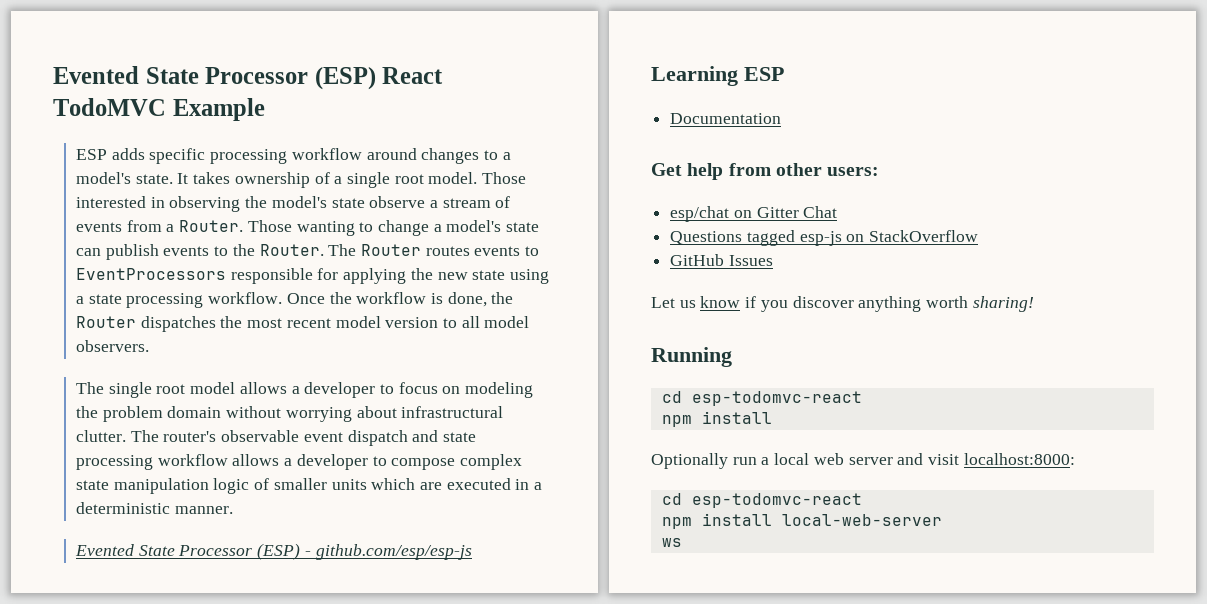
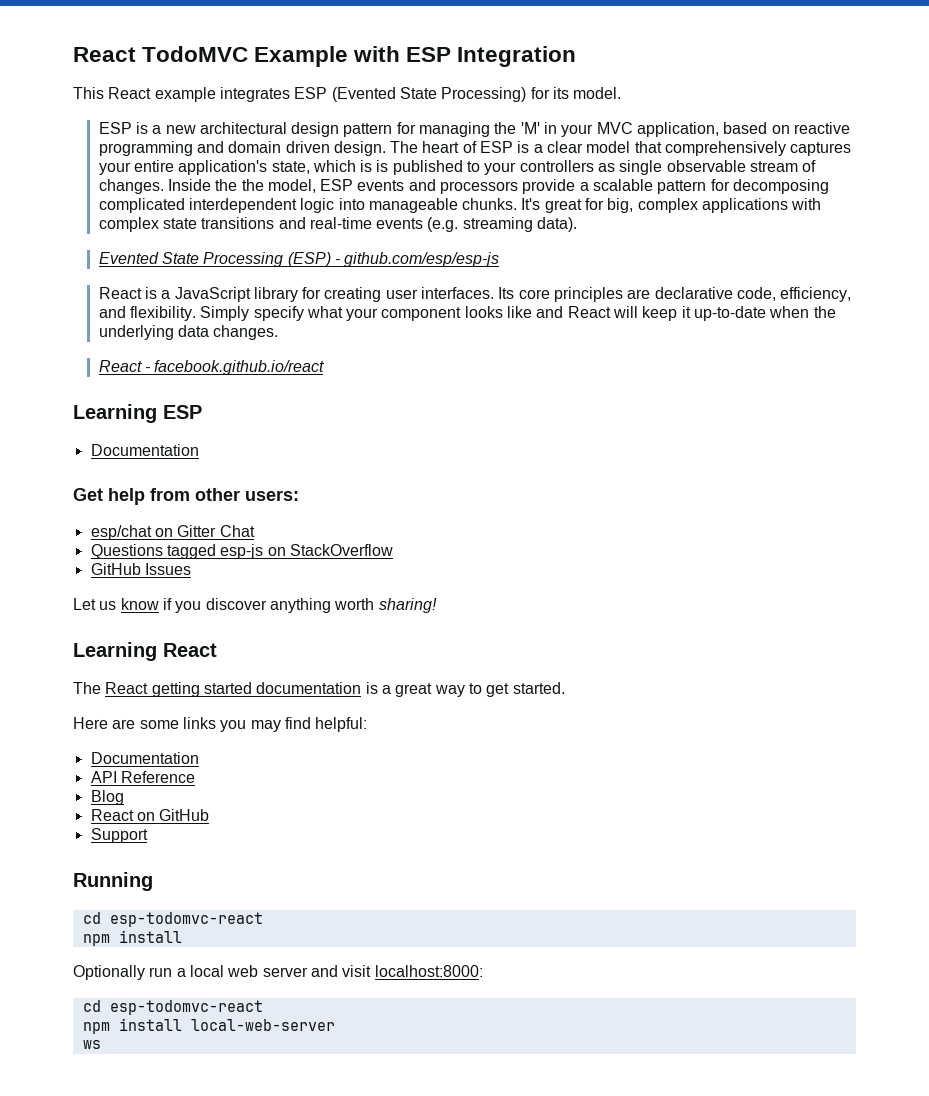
[53,66,376,90] Evented State Processor (ESP) -> (73, 54) none
[75,148,511,164] [75,172,527,188] [75,196,511,212] [75,220,540,236] [75,244,540,260] [75,268,550,284] [75,292,514,308] [75,316,530,332] [75,340,149,352] [75,382,534,398] [75,406,504,422] [75,430,477,446] [75,454,523,470] [75,478,543,494] [75,502,233,514] [74,544,253,556] // ESP adds specific processing workflow around changes to a model's state. It takes ownership of a single root model. Those interested in observing the model's state observe a stream of events from a Router. Those wanting to change a model's state can publish events to the Router. The Router routes events to EventProcessors responsible for applying the new state using a state processing workflow. Once the workflow is done, the Router dispatches the most recent model version to all model observers. // The single root model allows a developer to focus on modeling the problem domain without worrying about infrastructural clutter. The router's observable event dispatch and state processing workflow allows a developer to compose complex state manipulation logic of smaller units which are executed in a deterministic manner. // Evented State Processor -> [353,46,577,67] [73,87,622,102] [98,122,850,137] [98,141,852,156] [98,160,817,175] [98,179,830,194] [98,198,822,213] [98,217,578,232] [98,252,284,267] with ESP Integration // This React example integrates ESP (Evented State Processing) for its model. // ESP is a new architectural design pattern for managing the 'M' in your MVC application, based on reactive programming and domain driven design. The heart of ESP is a clear model that comprehensively captures your entire application's state, which is is published to your controllers as single observable stream of changes. Inside the the model, ESP events and processors provide a scalable pattern for decomposing complicated interdependent logic into manageable chunks. It's great for big, complex applications with complex state transitions and real-time events (e.g. streaming data). // Evented State Processing
(472, 552) none -> [98,287,852,302] [98,306,836,321] [98,325,279,340] [98,360,325,375] // React is a JavaScript library for creating user interfaces. Its core principles are declarative code, efficiency, and flexibility. Simply specify what your component looks like and React will keep it up-to-date when the underlying data changes. // React - facebook.github.io/react
(1034, 304) none -> [73,642,217,661] [73,682,565,697] [73,717,368,732] [90,752,199,764] [90,771,195,783] [90,790,124,805] [90,809,210,821] [90,828,148,843] // Learning React // The React getting started documentation is a great way to get started. // Here are some links you may find helpful: // Documentation // API Reference // Blog // React on GitHub // Support

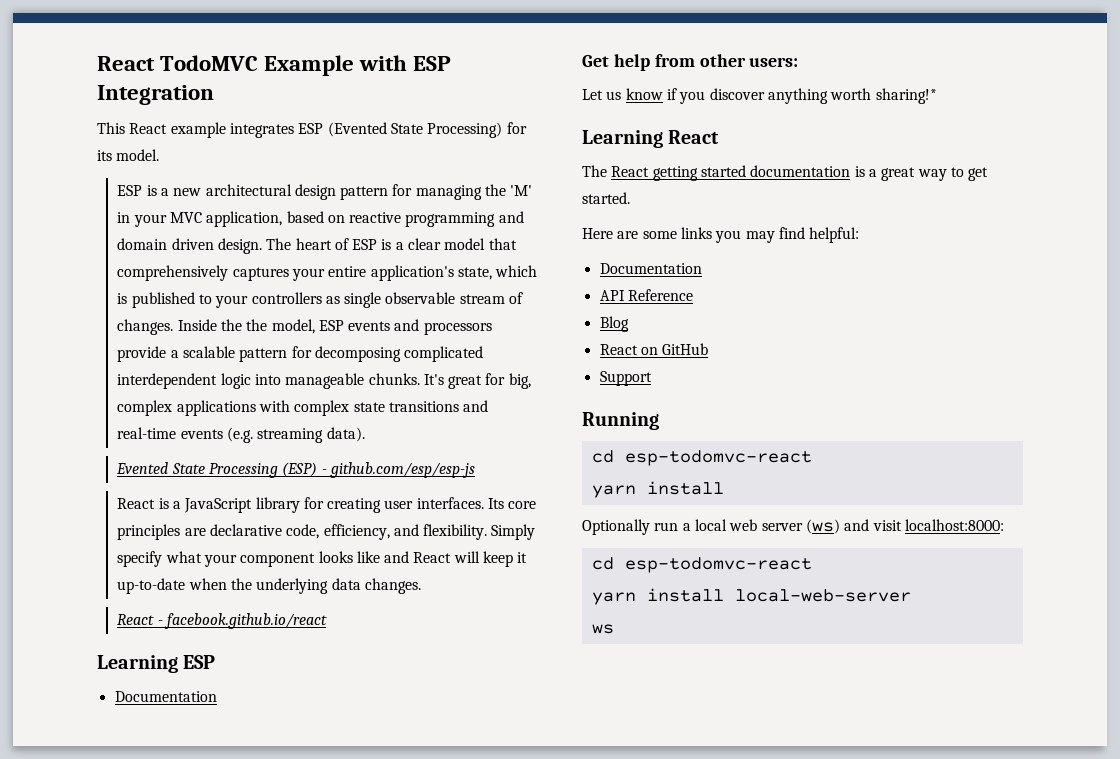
[376,160,389,172] is -> (128, 298) none
[90,525,255,540] [90,544,393,559] [90,563,191,575] // esp/chat on Gitter Chat // Questions tagged esp-js on StackOverflow // GitHub Issues -> (799, 62) none
[378,598,437,613] sharing! -> [875,88,937,104] sharing!*
[82,934,110,946] npm -> [591,485,636,498] yarn
(308, 972) none -> [805,519,840,534] (ws)
[82,1022,110,1034] npm -> [591,592,636,605] yarn

